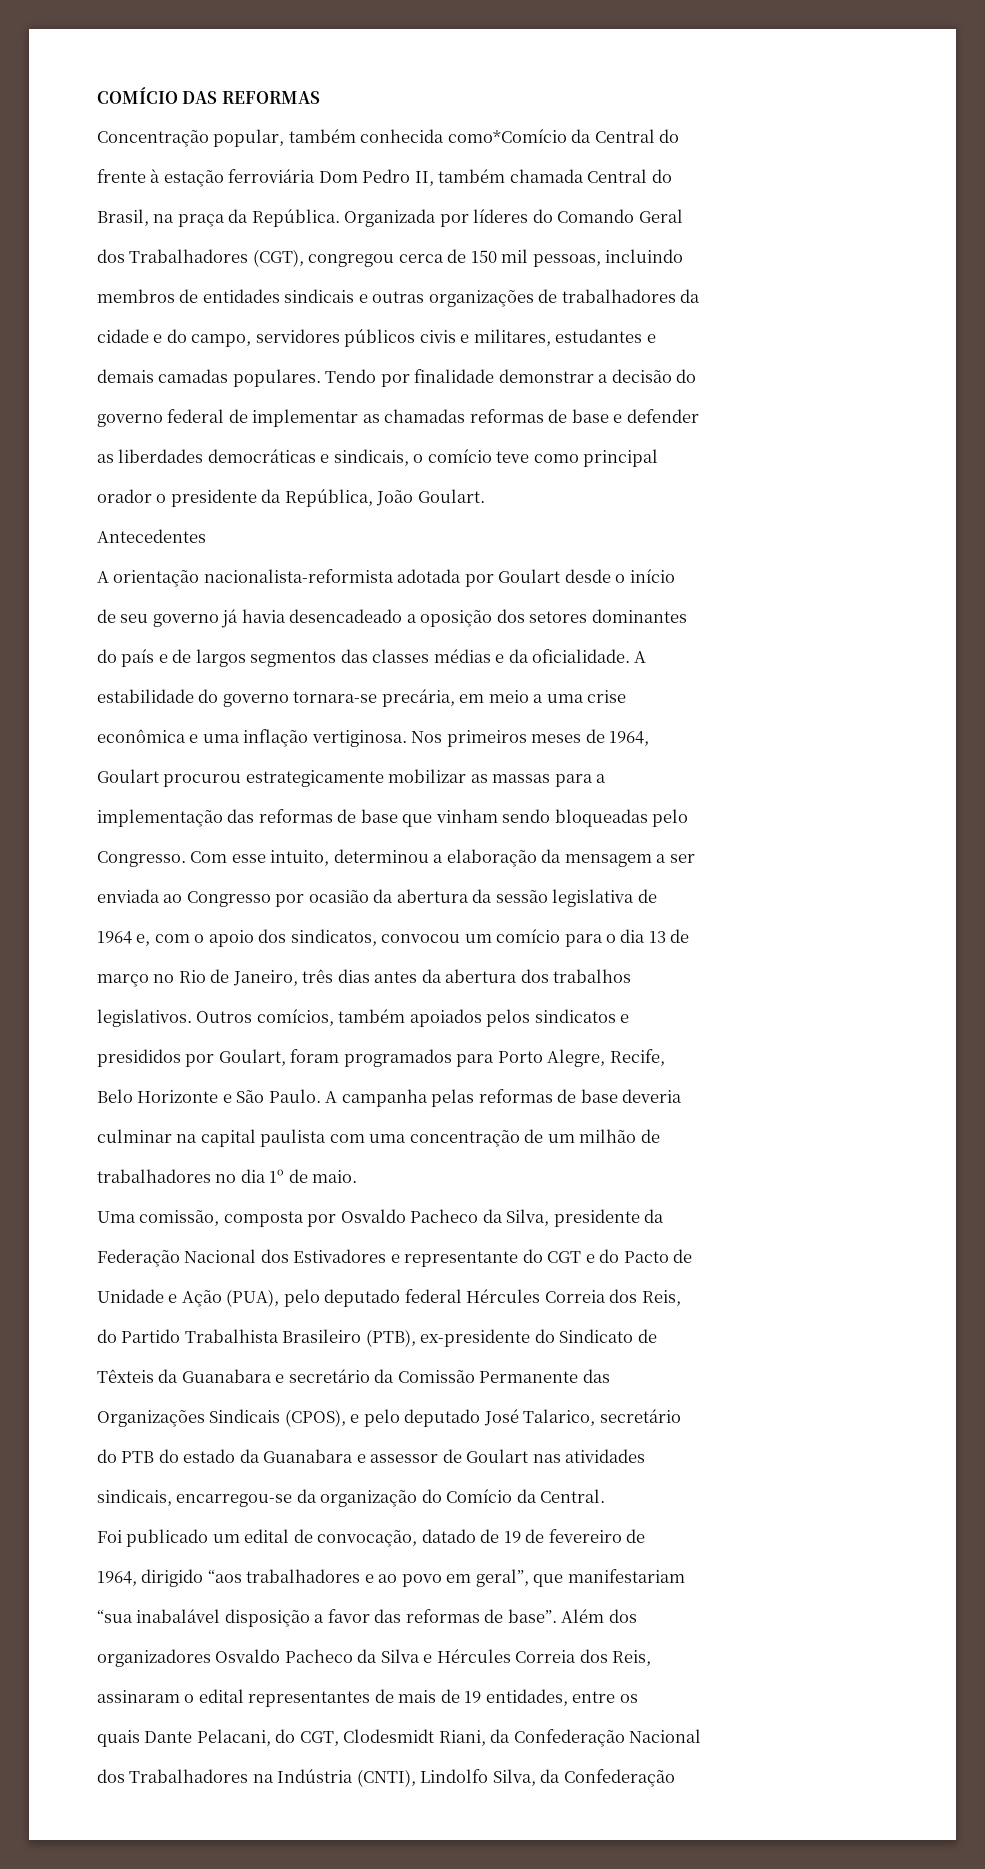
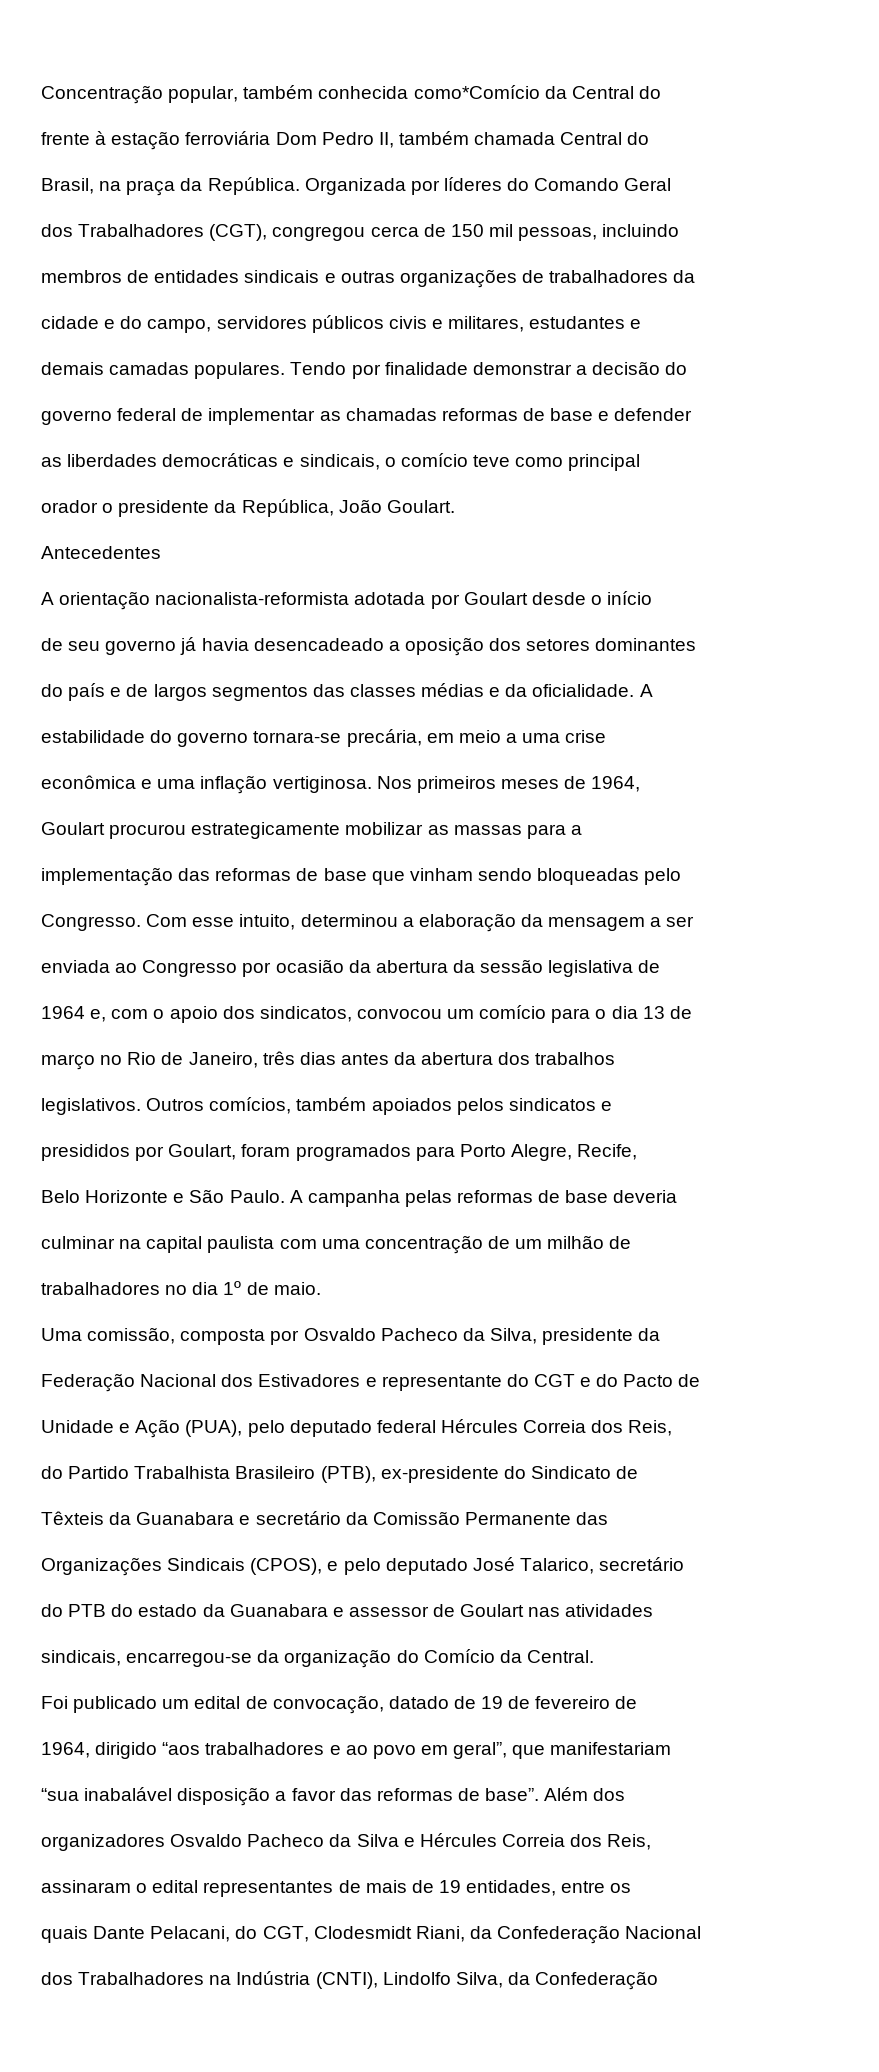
[97,87,320,104] COMÍCIO DAS REFORMAS // -> (41, 94) none

